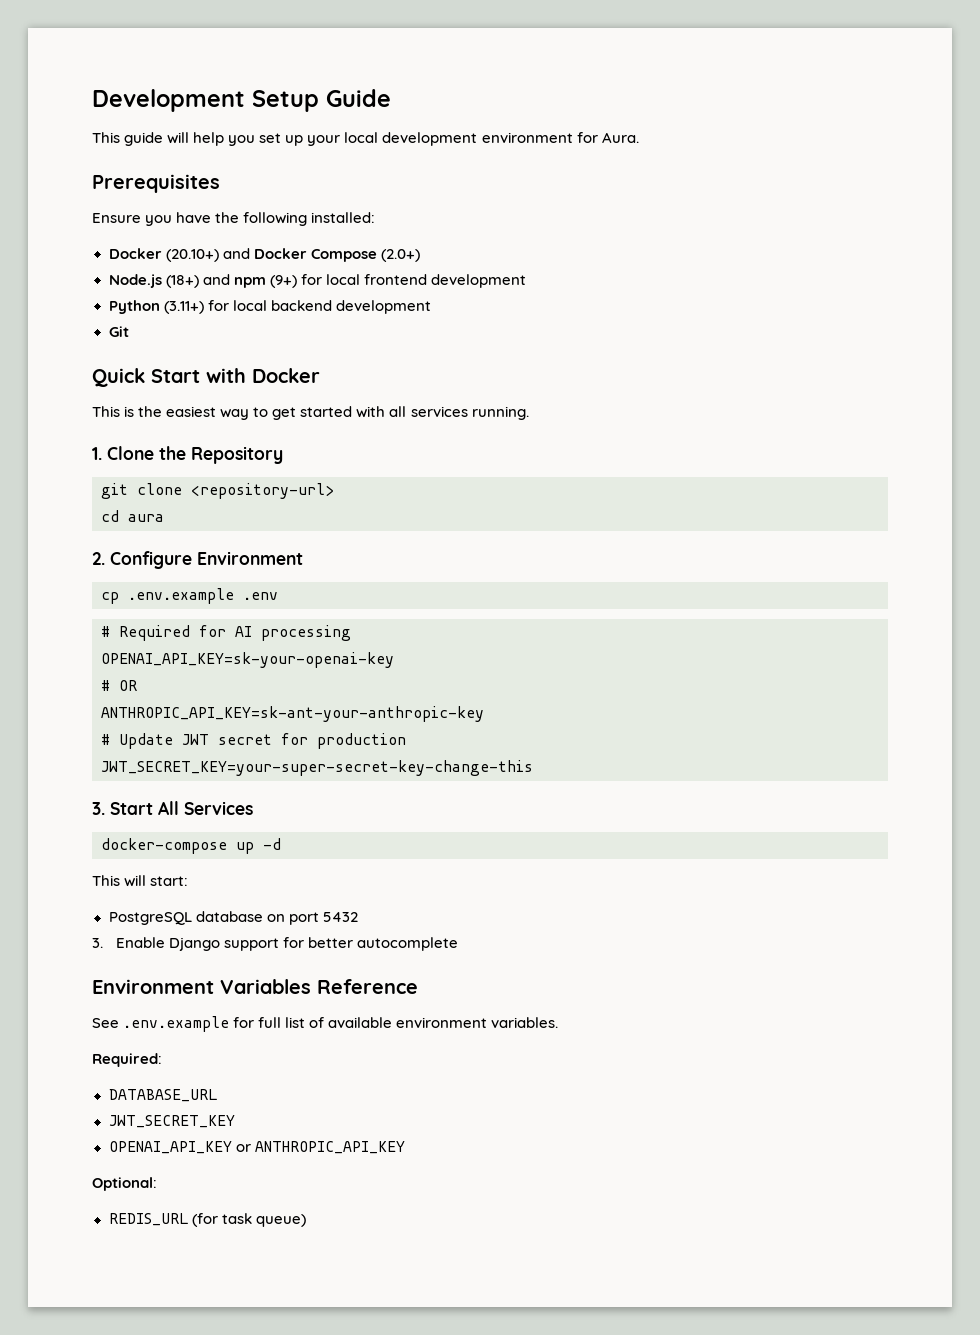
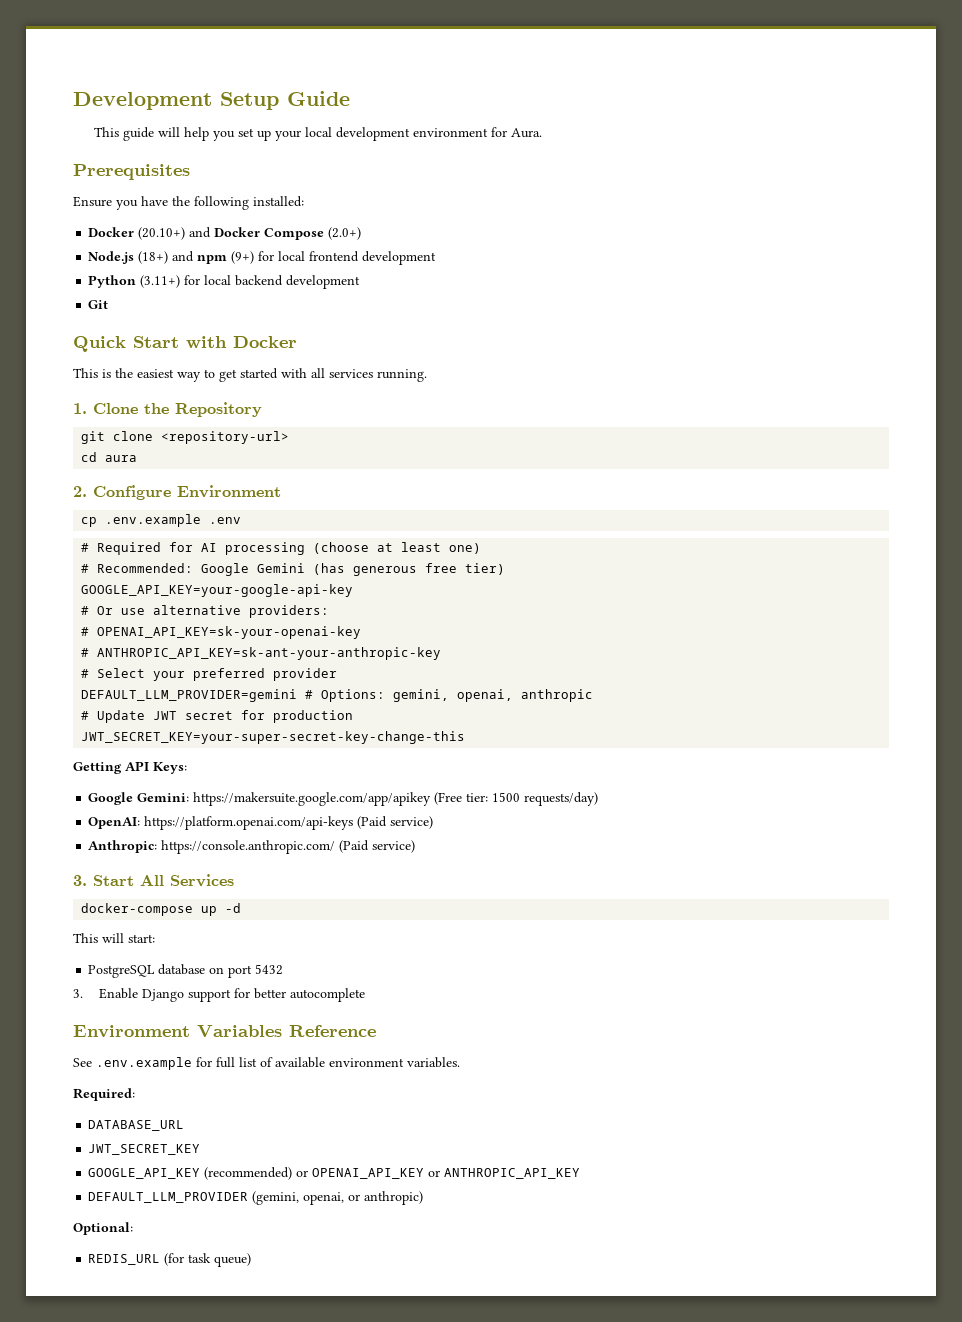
[101,652,394,668] [101,680,137,691] [101,706,484,722] // OPENAI_API_KEY=sk-your-openai-key // # OR // ANTHROPIC_API_KEY=sk-ant-your-anthropic-key -> [313,542,482,554] [81,563,506,576] [81,584,354,597] [81,605,330,618] [81,626,362,639] [81,647,442,660] [81,668,338,681] [81,689,594,702] (choose at least one) // # Recommended: Google Gemini (has generous free tier) // GOOGLE_API_KEY=your-google-api-key // # Or use alternative providers: // # OPENAI_API_KEY=sk-your-openai-key // # ANTHROPIC_API_KEY=sk-ant-your-anthropic-key // # Select your preferred provider // DEFAULT_LLM_PROVIDER=gemini # Options: gemini, openai, anthropic
(533, 768) none -> [73,761,187,774] [88,792,599,806] [88,816,434,830] [88,840,416,854] // Getting API Keys: // Google Gemini: https://makersuite.google.com/app/apikey (Free tier: 1500 requests/day) // OpenAI: https://platform.openai.com/api-keys (Paid service) // Anthropic: https://console.anthropic.com/ (Paid service)
(235, 1121) none -> [88,1167,309,1180] GOOGLE_API_KEY (recommended) or
(405, 1147) none -> [88,1191,424,1205] // DEFAULT_LLM_PROVIDER (gemini, openai, or anthropic)

